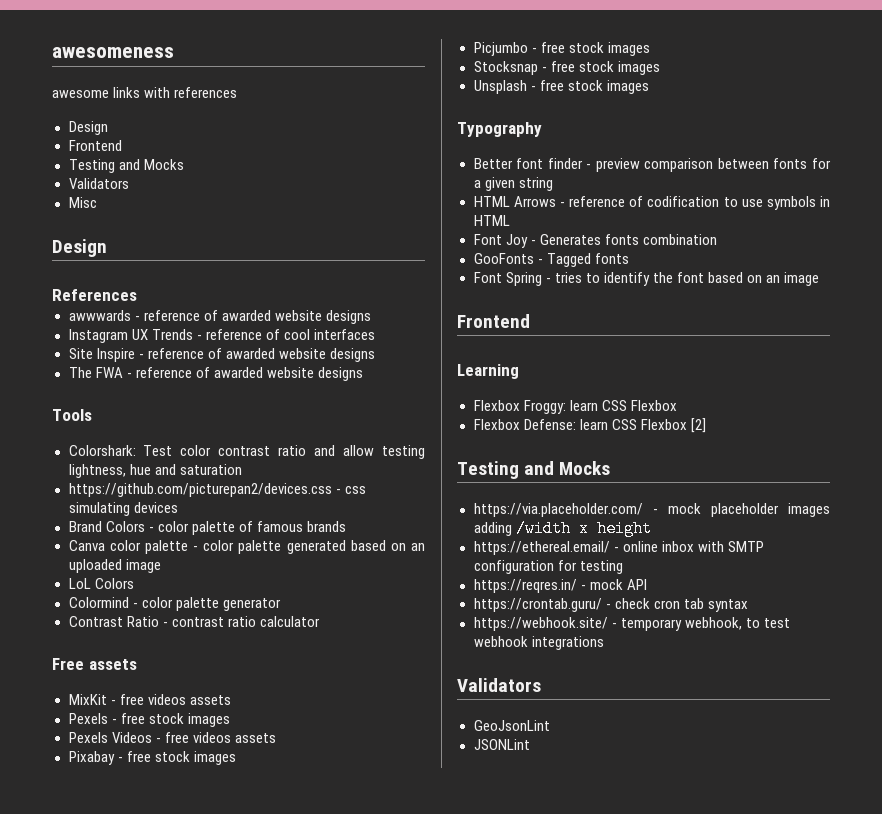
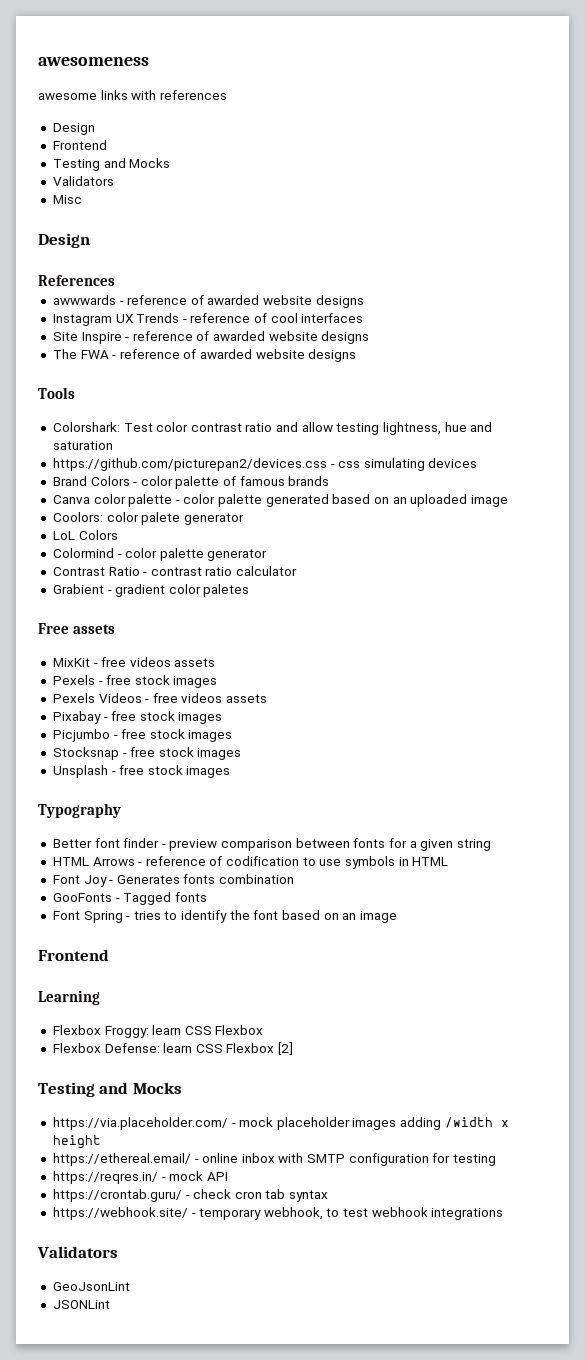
(161, 566) none -> [52,512,244,525] // Coolors: color palete generator
(320, 621) none -> [52,584,250,597] // Grabient - gradient color paletes

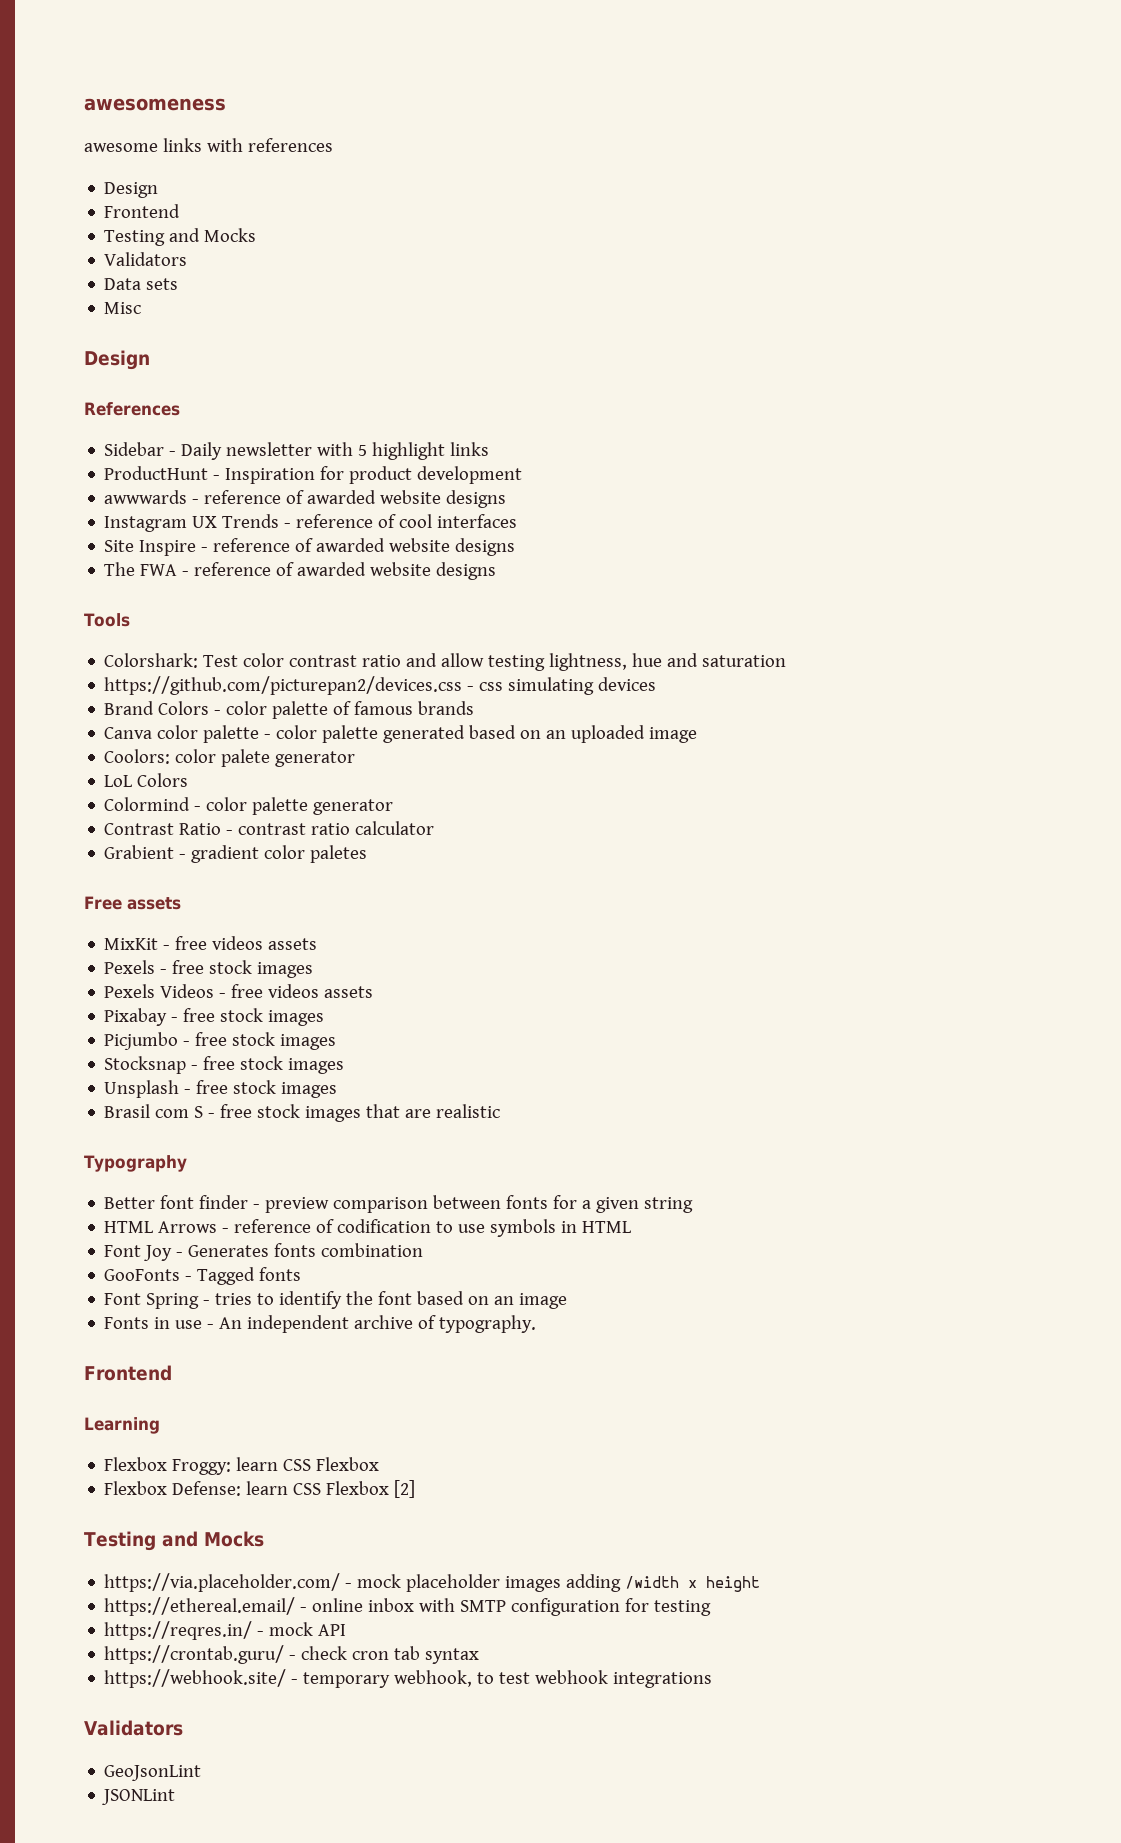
(114, 181) none -> [104,278,179,290] // Data sets
(115, 280) none -> [104,442,490,460] [104,466,523,484] // Sidebar - Daily newsletter with 5 highlight links // ProductHunt - Inspiration for product development
(231, 772) none -> [104,1104,501,1122] // Brasil com S - free stock images that are realistic
(397, 917) none -> [104,1315,537,1333] // Fonts in use - An independent archive of typography.

